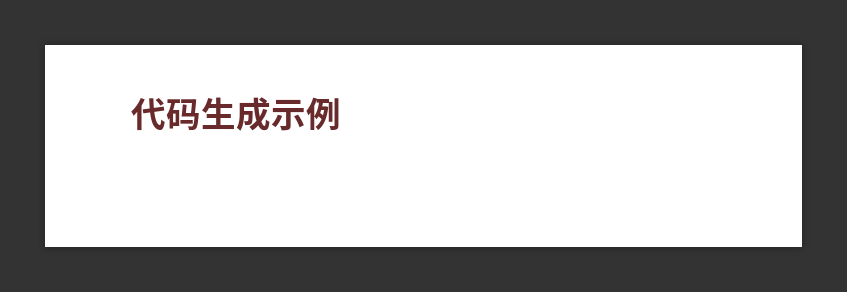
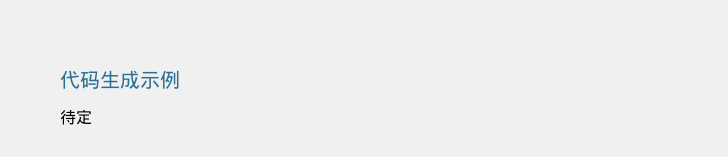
(341, 114) none -> [60,109,92,125] // 待定

